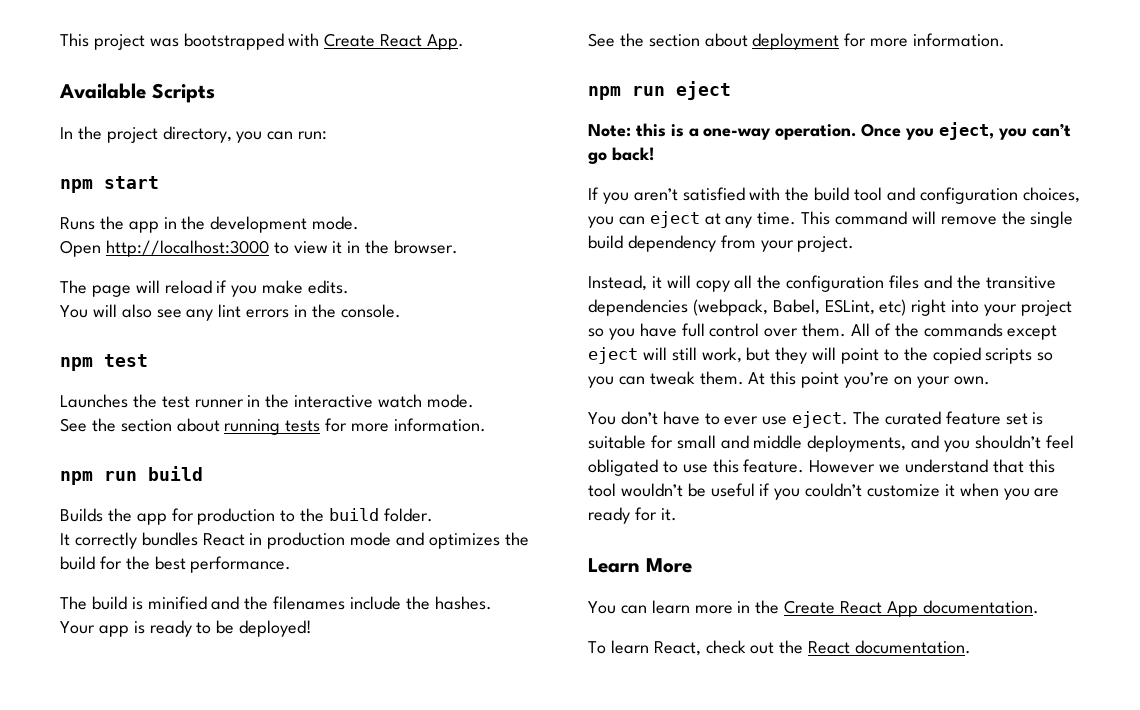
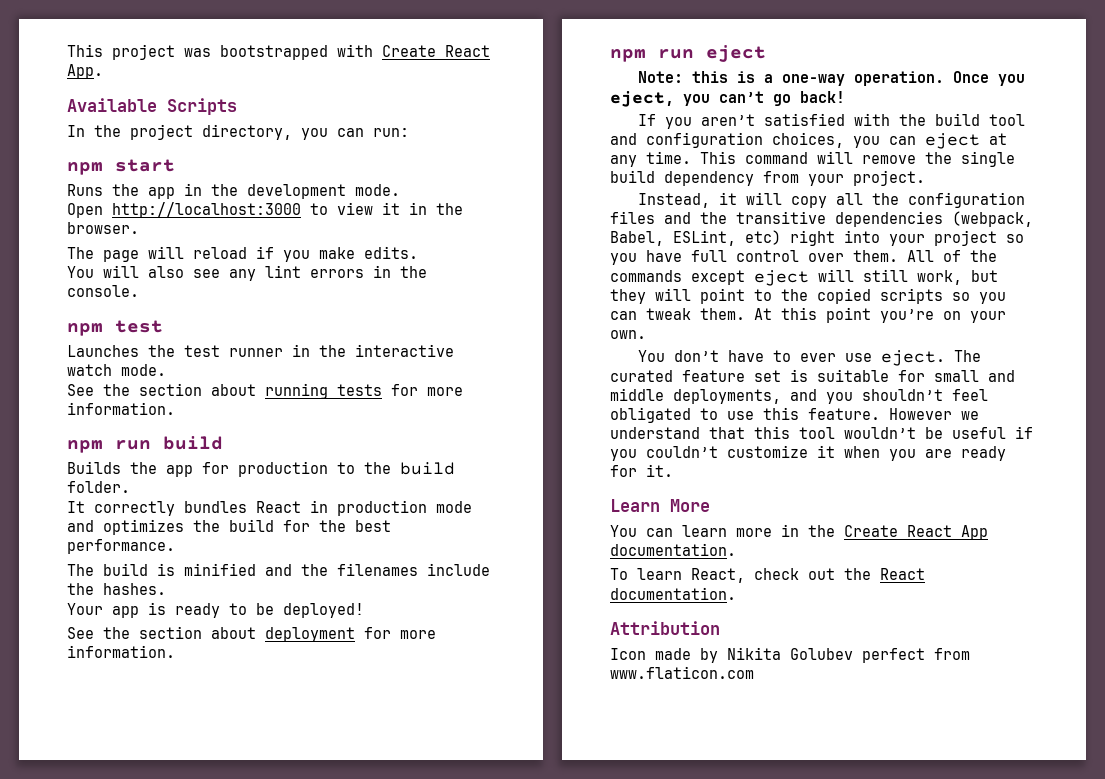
(972, 647) none -> [610,621,720,635] [610,647,970,663] [610,666,754,679] // Attribution // Icon made by Nikita Golubev perfect from www.flaticon.com

